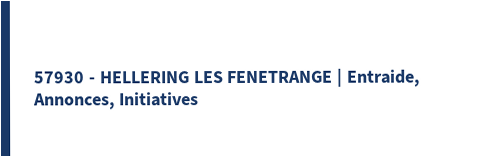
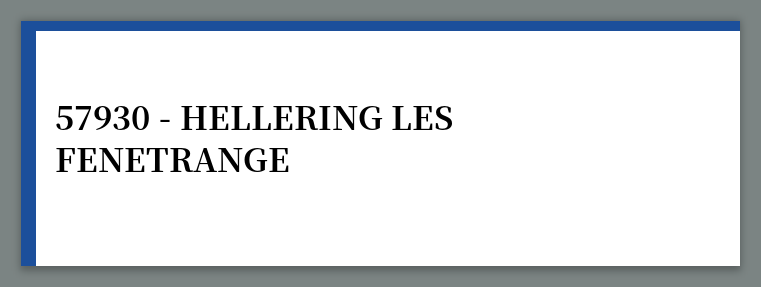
[336,68,421,88] [33,92,199,110] | Entraide, Annonces, Initiatives -> (290, 160) none

